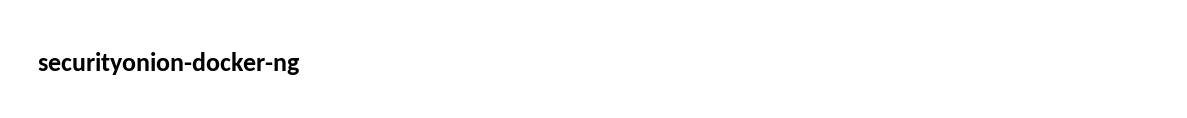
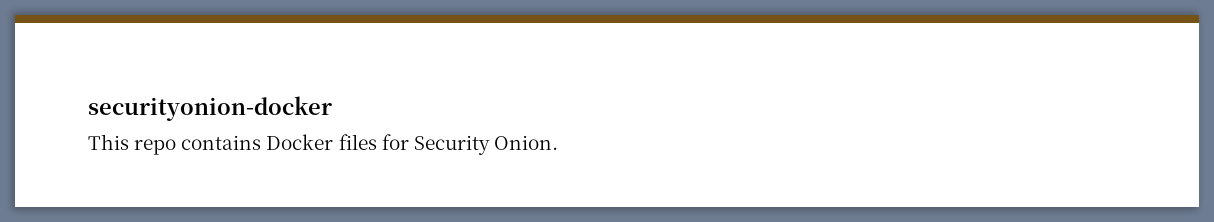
[38,52,300,75] securityonion-docker-ng -> [88,96,332,121] [88,134,558,155] securityonion-docker // This repo contains Docker files for Security Onion.

